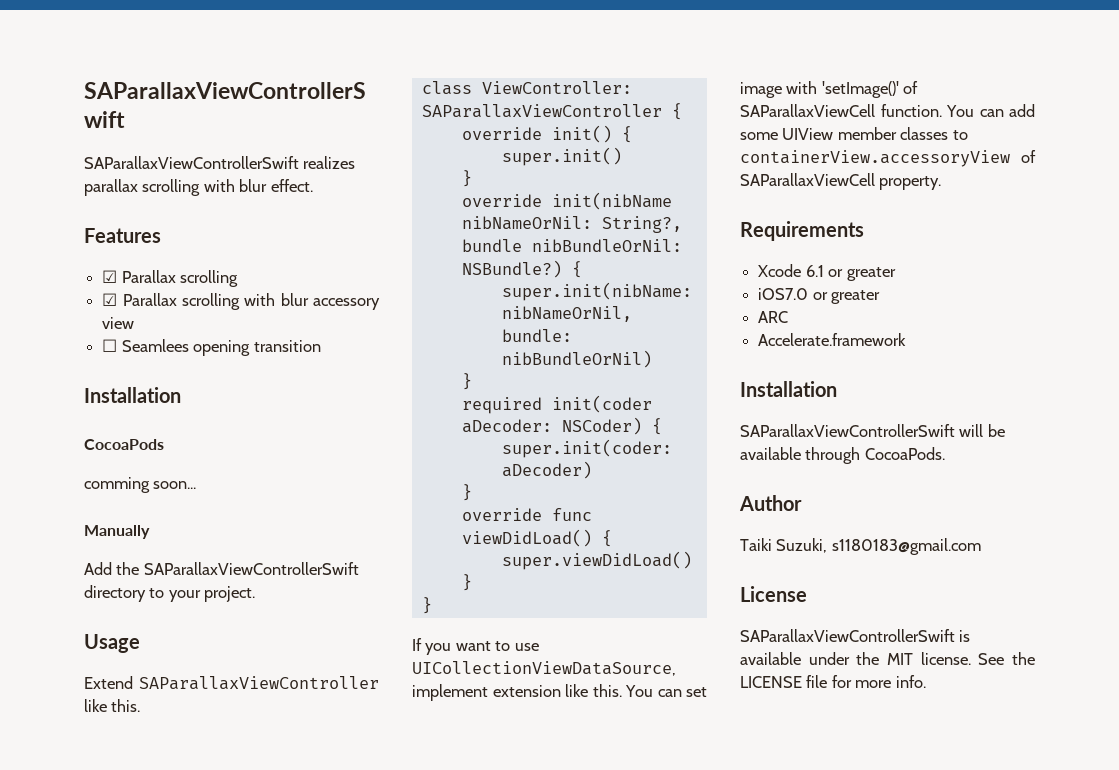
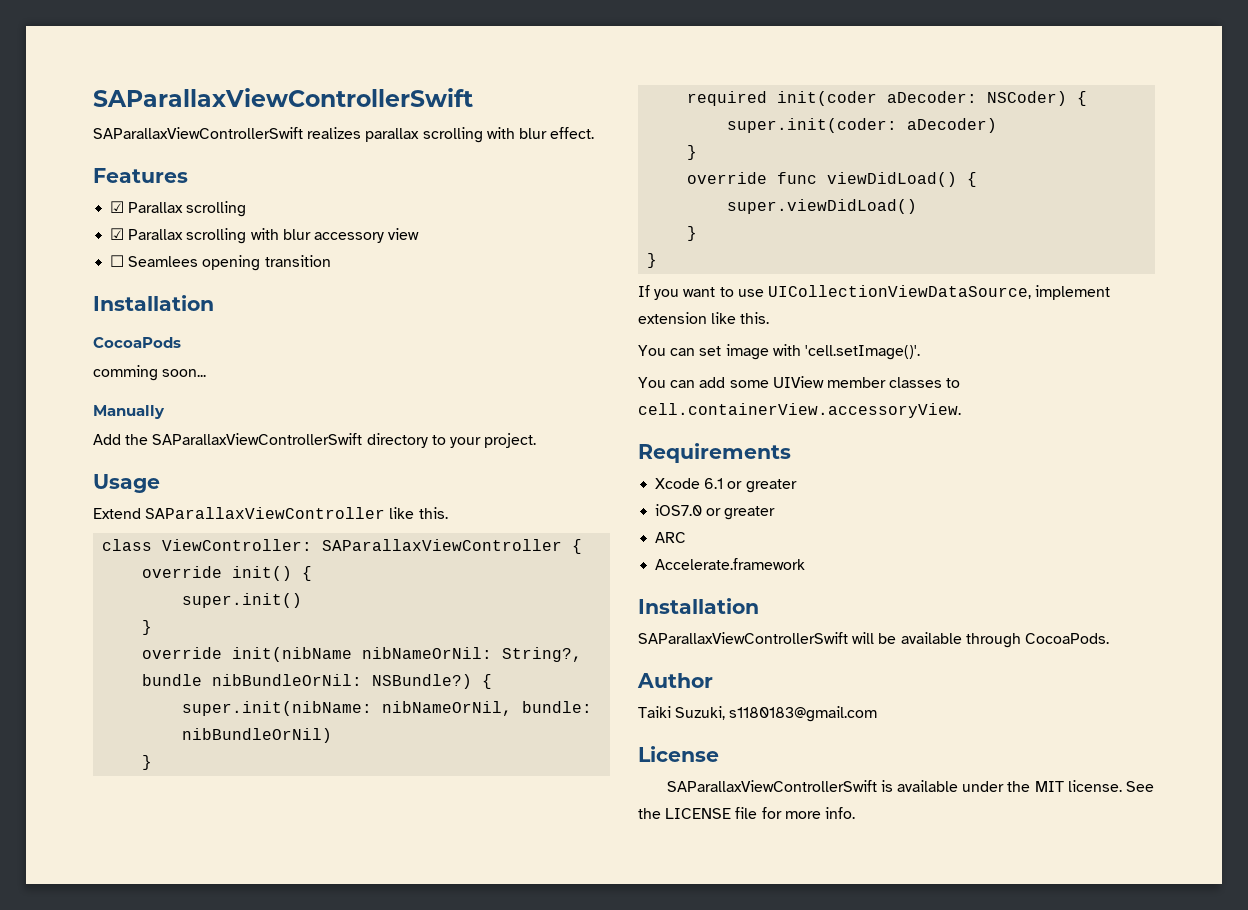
(622, 690) none -> (770, 318) //
[821,81,919,98] [740,104,942,117] 'setImage()' of SAParallaxViewCell function. -> [804,345,920,360] 'cell.setImage()'. //
[740,150,1036,167] [740,173,942,190] containerView.accessoryView of SAParallaxViewCell property. -> [638,403,961,418] cell.containerView.accessoryView.

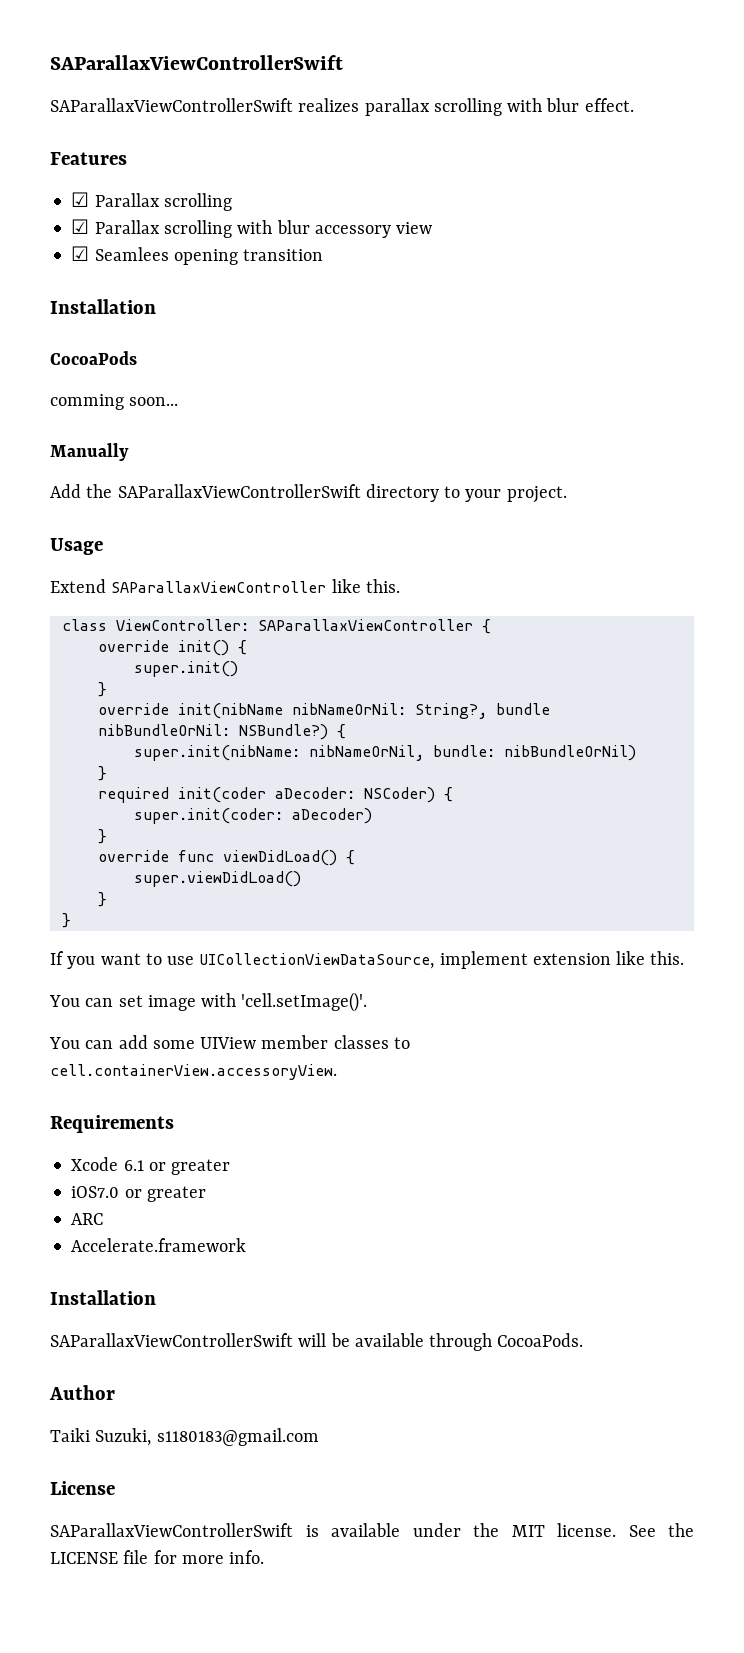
[110,255,125,267] ☐ -> [71,246,90,261] ☑

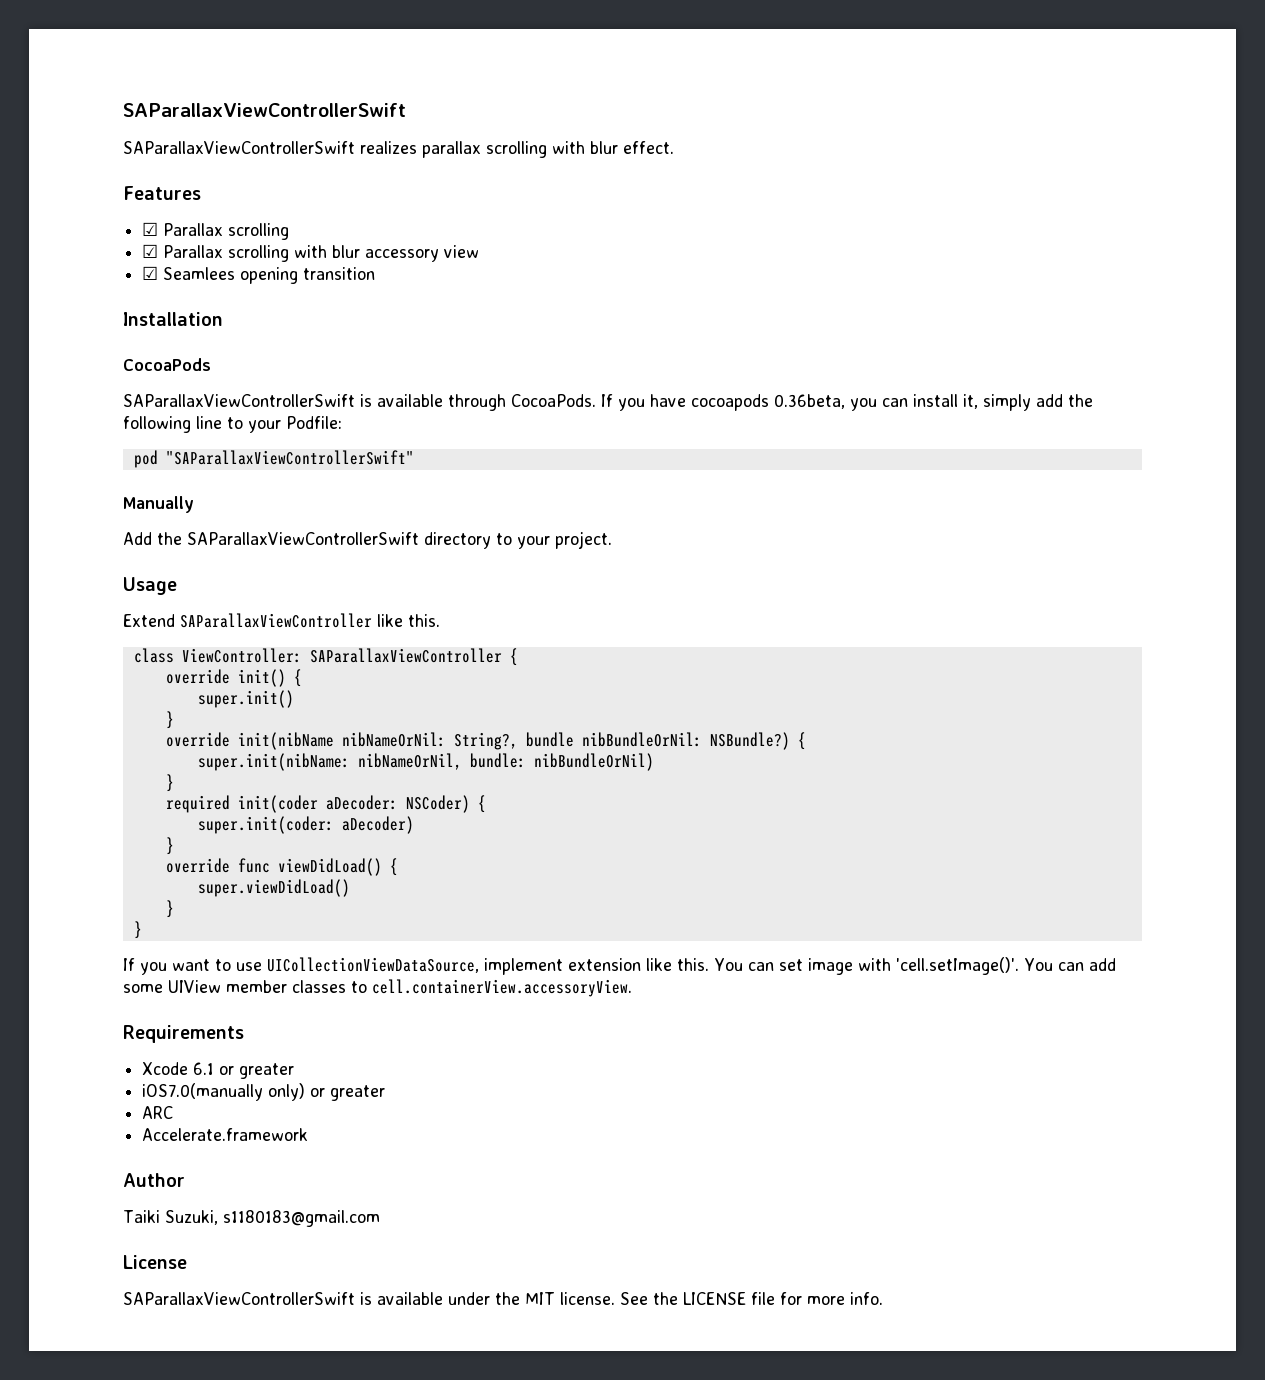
[50,394,179,410] comming soon... -> [123,394,1093,411] [123,416,342,433] [133,450,414,468] SAParallaxViewControllerSwift is available through CocoaPods. If you have cocoapods 0.36beta, you can install it, simply add the following line to your Podfile: // pod "SAParallaxViewControllerSwift"
(685, 958) // -> (709, 964) none
(368, 1002) // -> (1019, 966) none
[71,1186,120,1198] iOS7.0 -> [142,1083,306,1101] iOS7.0(manually only)
[50,1290,156,1305] [50,1333,584,1351] // Installation // SAParallaxViewControllerSwift will be available through CocoaPods. -> (309, 1134) none

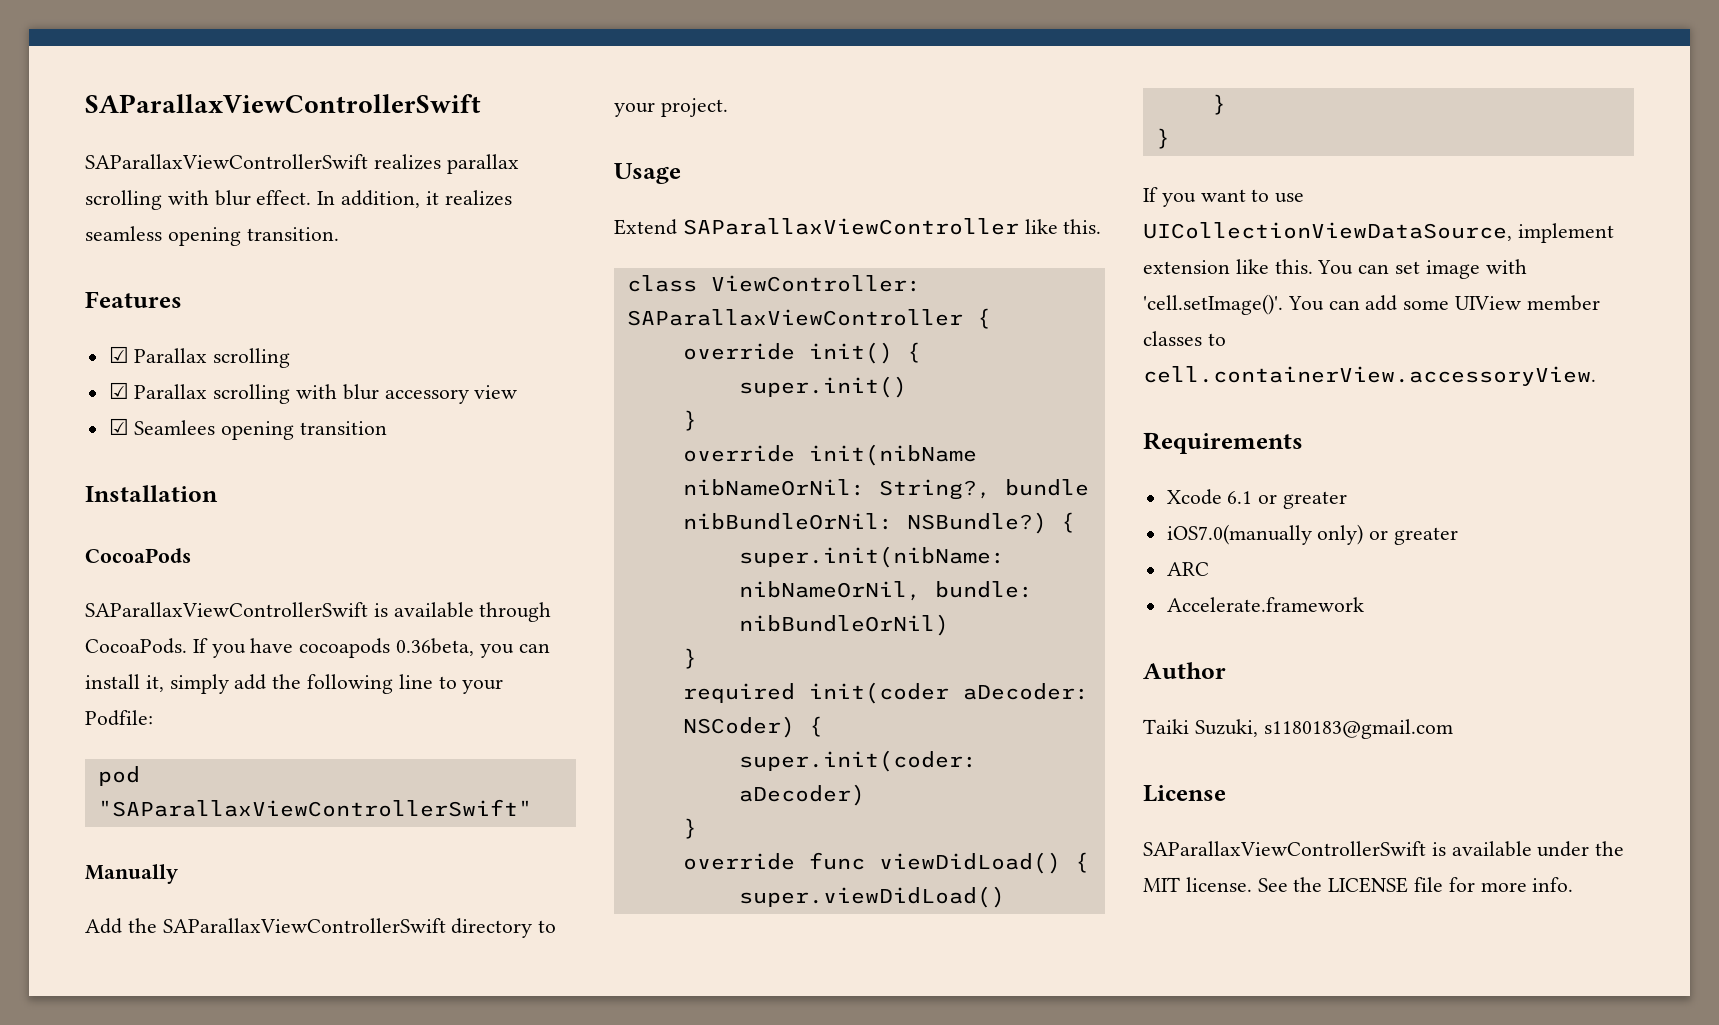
(674, 147) none -> [317,190,512,208] [85,226,339,246] In addition, it realizes seamless opening transition.

